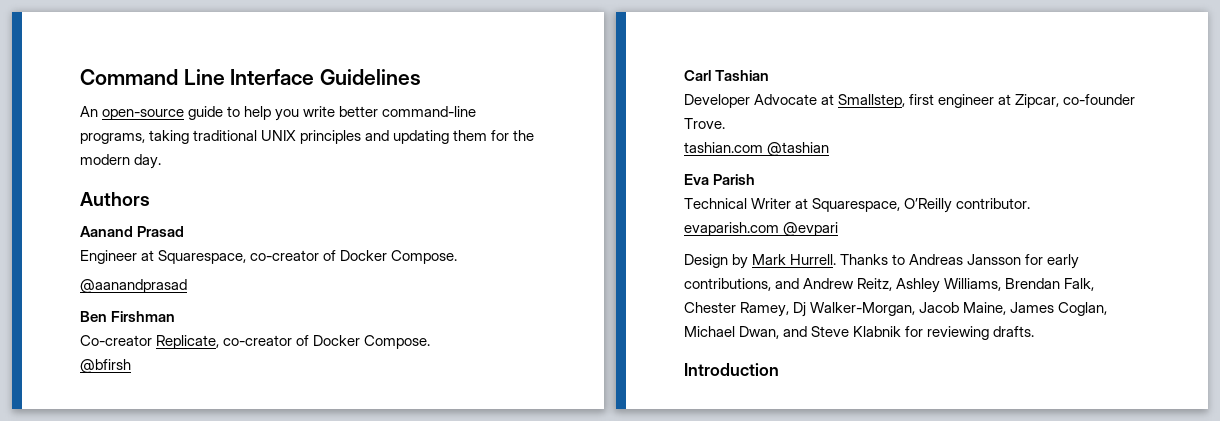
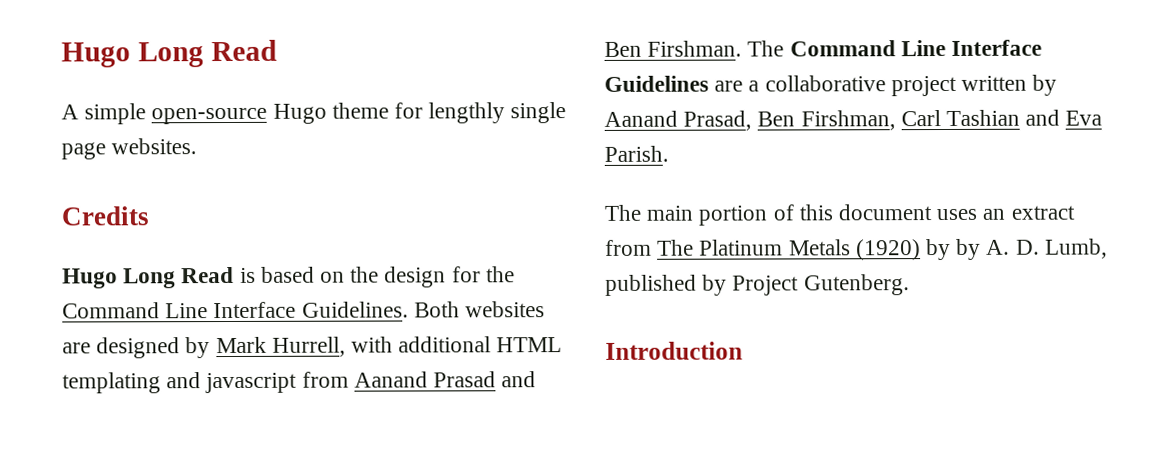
[80,69,422,85] [80,106,477,121] [80,130,535,144] [80,154,162,169] [80,192,150,206] [80,226,185,237] [80,250,458,264] [80,279,187,293] [80,311,176,322] [80,335,431,349] [80,359,131,373] [684,70,770,81] [684,94,1136,108] [684,118,725,129] [684,142,830,156] [684,174,756,185] [684,198,1031,213] [684,222,839,236] [684,254,1080,269] [684,278,1095,293] [684,302,1108,317] [684,326,1035,340] Command Line Interface Guidelines // An open-source guide to help you write better command-line programs, taking traditional UNIX principles and updating them for the modern day. // Authors // Aanand Prasad // Engineer at Squarespace, co-creator of Docker Compose. // @aanandprasad // Ben Firshman // Co-creator Replicate, co-creator of Docker Compose. // @bfirsh // Carl Tashian // Developer Advocate at Smallstep, first engineer at Zipcar, co-founder Trove. // tashian.com @tashian // Eva Parish // Technical Writer at Squarespace, O’Reilly contributor. // evaparish.com @evpari // Design by Mark Hurrell. Thanks to Andreas Jansson for early contributions, and Andrew Reitz, Ashley Williams, Brendan Falk, Chester Ramey, Dj Walker-Morgan, Jacob Maine, James Coglan, Michael Dwan, and Steve Klabnik for reviewing drafts. -> [61,39,277,68] [61,102,567,125] [61,138,198,160] [61,206,149,226] [62,266,515,289] [62,301,546,319] [62,336,563,359] [62,371,537,394] [604,39,1043,57] [604,74,1058,97] [604,109,1103,131] [604,145,669,162] [604,204,1075,226] [605,238,1108,261] [605,274,910,296] Hugo Long Read // A simple open-source Hugo theme for lengthly single page websites. // Credits // Hugo Long Read is based on the design for the Command Line Interface Guidelines. Both websites are designed by Mark Hurrell, with additional HTML templating and javascript from Aanand Prasad and Ben Firshman. The Command Line Interface Guidelines are a collaborative project written by Aanand Prasad, Ben Firshman, Carl Tashian and Eva Parish. // The main portion of this document uses an extract from The Platinum Metals (1920) by by A. D. Lumb, published by Project Gutenberg.

